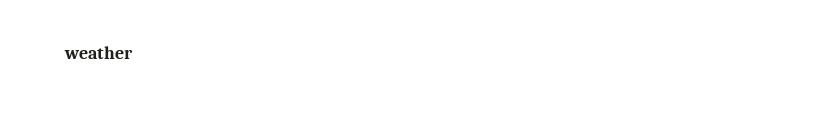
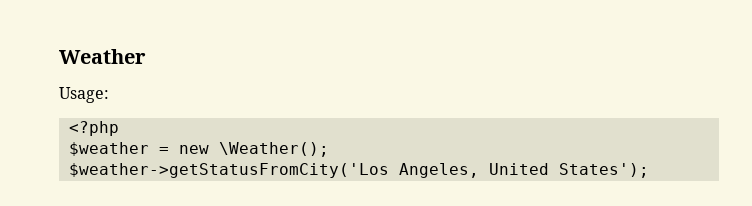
[64,46,133,59] weather -> [59,49,146,64] [59,87,109,103] [68,121,119,136] [68,142,329,157] [68,163,649,178] Weather // Usage: // <?php // $weather = new \Weather(); // $weather->getStatusFromCity('Los Angeles, United States');

